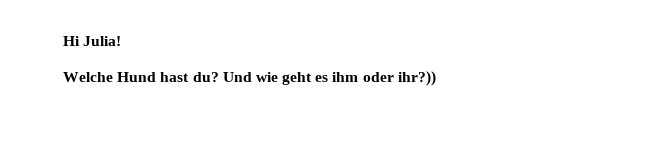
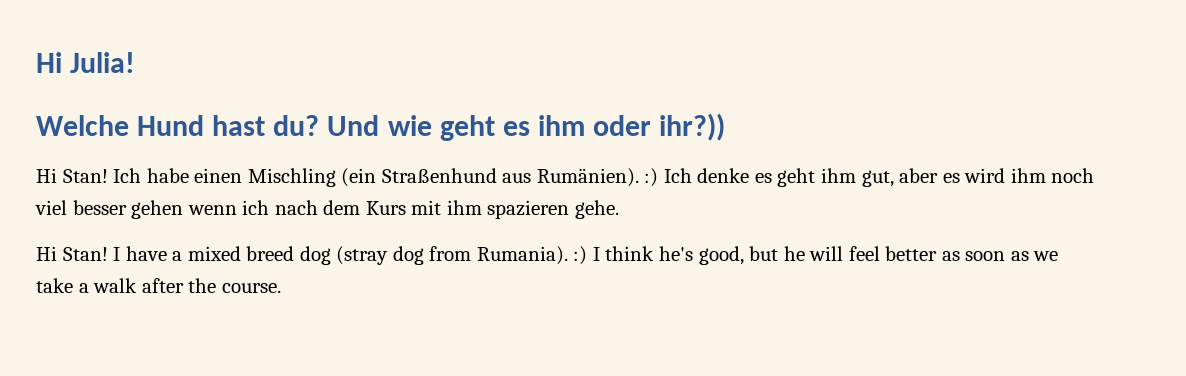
(436, 78) none -> [36,168,1095,187] [35,200,619,219] [36,246,1059,265] [36,278,281,293] // Hi Stan! Ich habe einen Mischling (ein Straßenhund aus Rumänien). :) Ich denke es geht ihm gut, aber es wird ihm noch viel besser gehen wenn ich nach dem Kurs mit ihm spazieren gehe. // Hi Stan! I have a mixed breed dog (stray dog from Rumania). :) I think he's good, but he will feel better as soon as we take a walk after the course.

